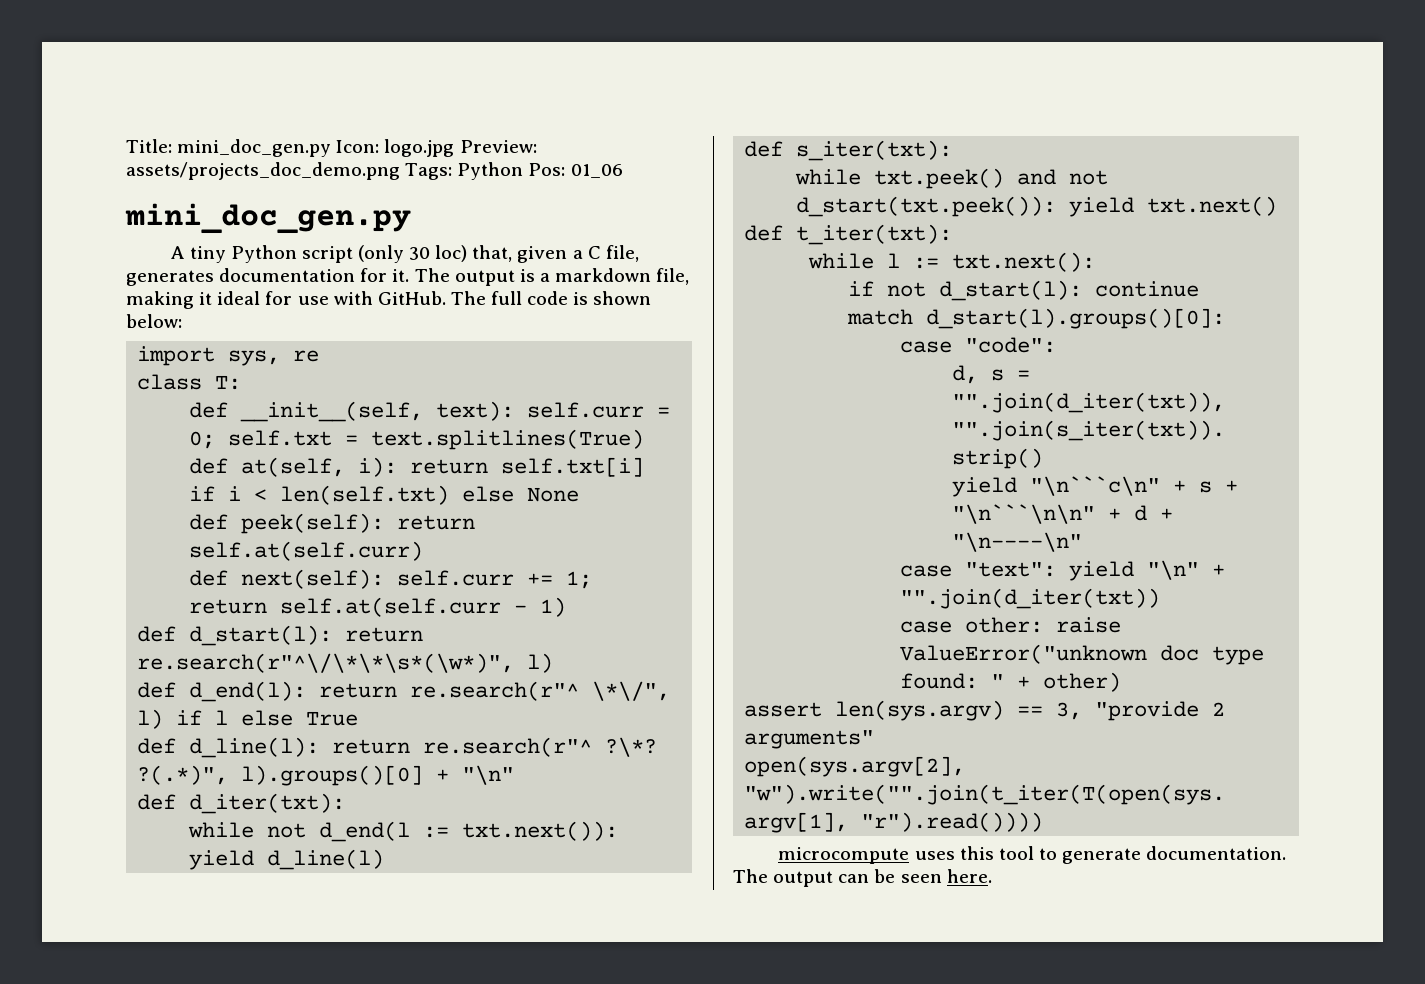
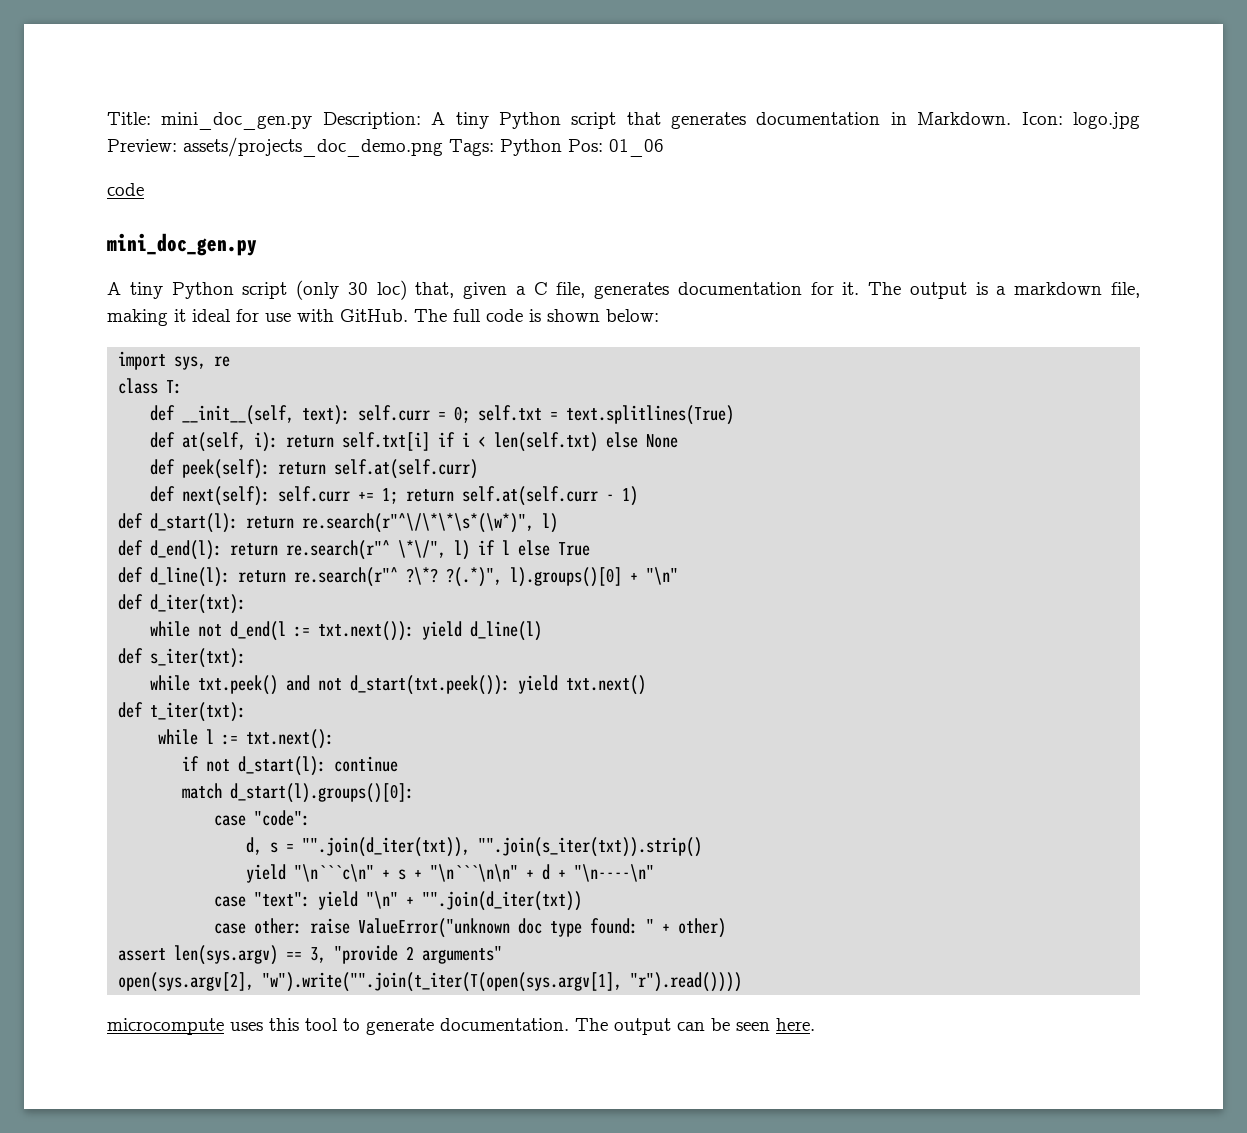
(332, 148) none -> [322,112,1012,129] Description: A tiny Python script that generates documentation in Markdown.
(623, 171) none -> [107,183,144,196] // code

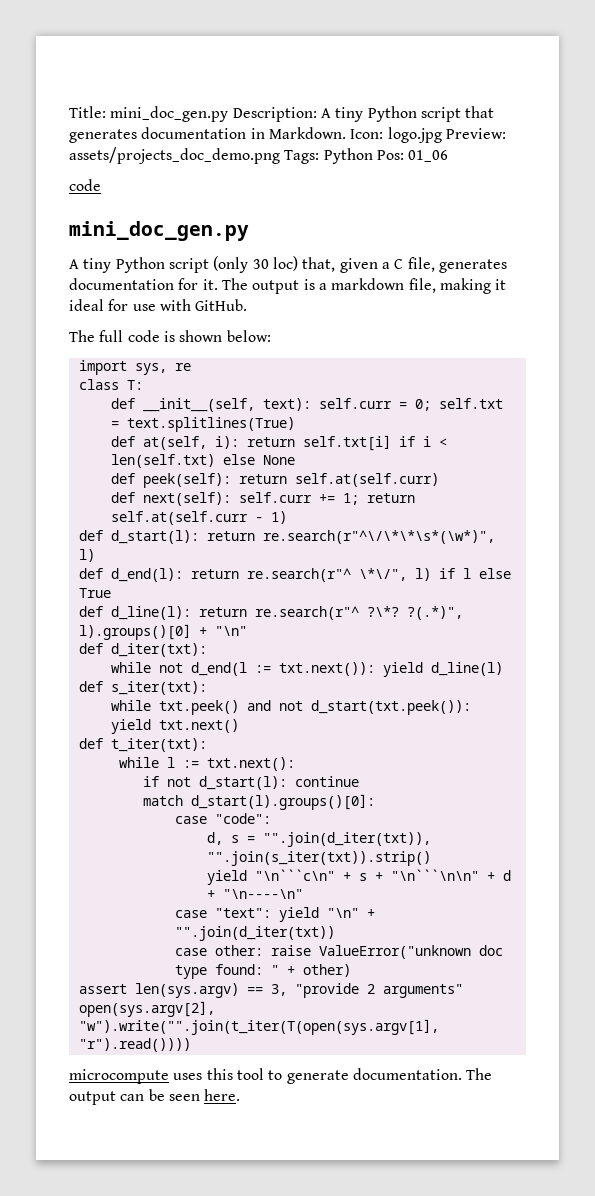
(408, 315) none -> (248, 305) //

